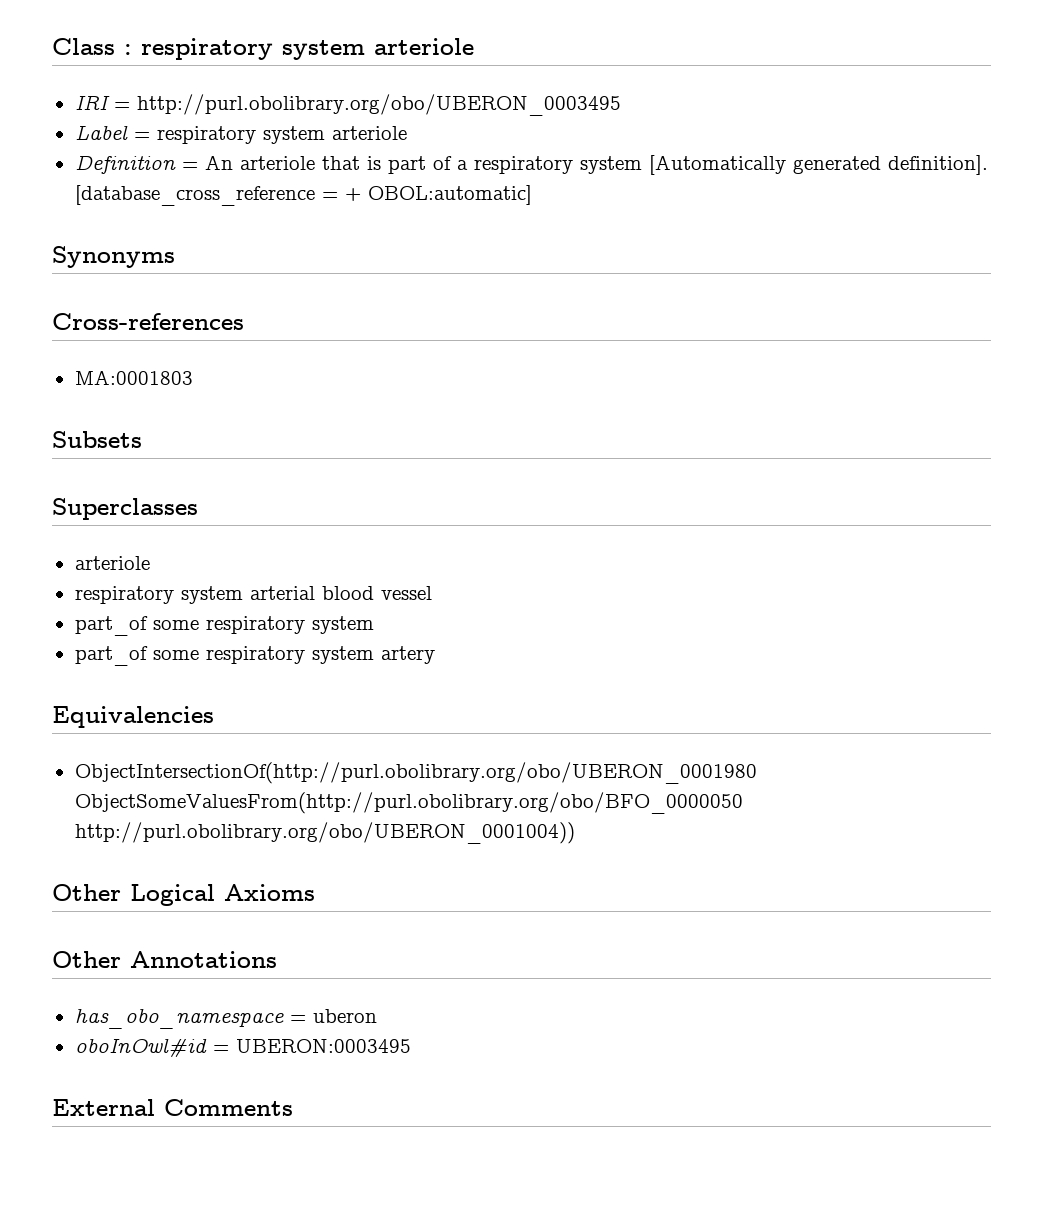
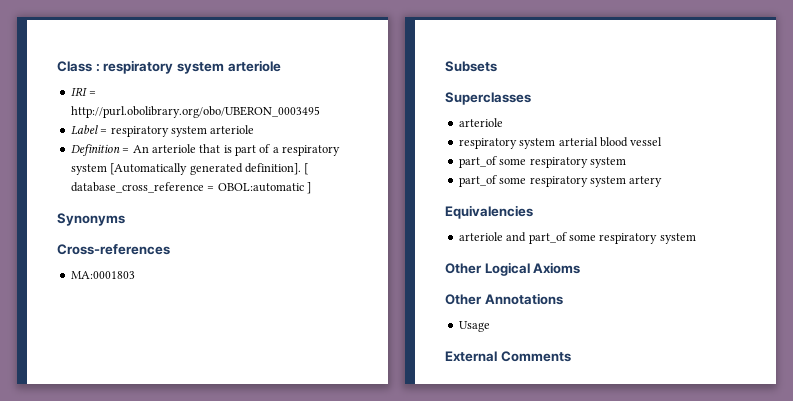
[74,185,532,206] [database_cross_reference = + OBOL:automatic] -> [304,163,310,175] [70,182,311,194] [ database_cross_reference = OBOL:automatic ]
[74,762,757,784] [74,792,743,814] [74,822,575,844] ObjectIntersectionOf(http://purl.obolibrary.org/obo/UBERON_0001980 ObjectSomeValuesFrom(http://purl.obolibrary.org/obo/BFO_0000050 http://purl.obolibrary.org/obo/UBERON_0001004)) -> [458,232,696,244] arteriole and part_of some respiratory system
[74,1008,377,1029] [74,1038,411,1057] has_obo_namespace = uberon // oboInOwl#id = UBERON:0003495 -> [458,321,490,332] Usage

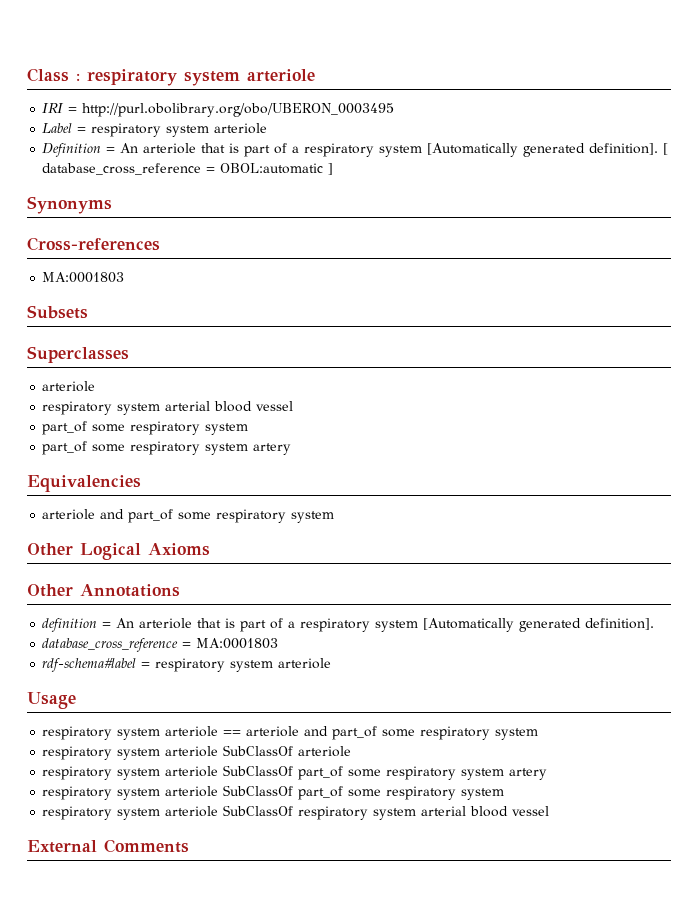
[458,321,490,332] Usage -> [42,618,655,632] [42,638,279,652] [42,658,332,672] [27,692,76,709] [42,726,539,740] [42,745,352,760] [42,765,548,780] [42,785,505,800] [42,805,550,820] definition = An arteriole that is part of a respiratory system [Automatically generated definition]. // database_cross_reference = MA:0001803 // rdf-schema#label = respiratory system arteriole // Usage // respiratory system arteriole == arteriole and part_of some respiratory system // respiratory system arteriole SubClassOf arteriole // respiratory system arteriole SubClassOf part_of some respiratory system artery // respiratory system arteriole SubClassOf part_of some respiratory system // respiratory system arteriole SubClassOf respiratory system arterial blood vessel

